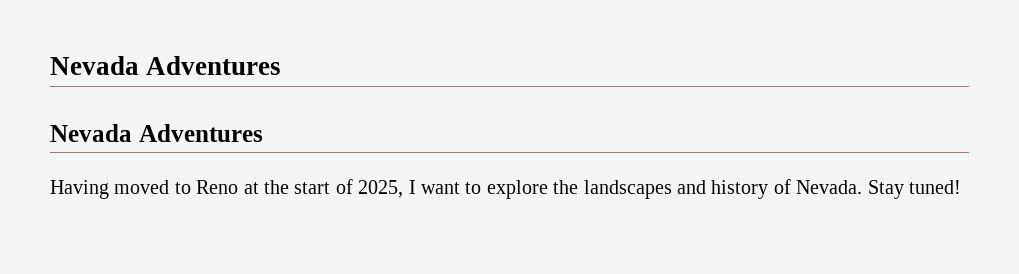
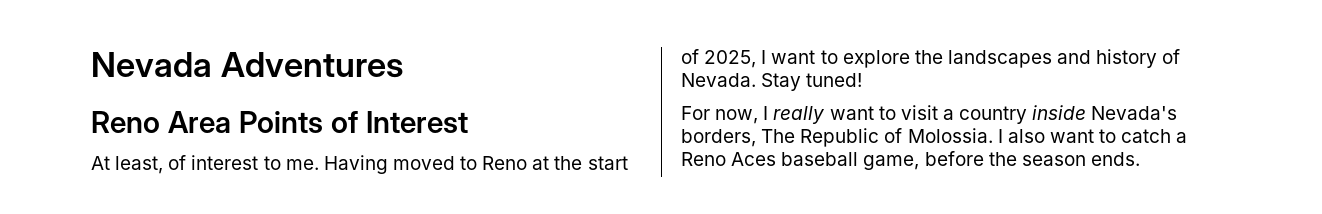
[50,56,282,75] [50,124,263,142] Nevada Adventures // Nevada Adventures // -> [91,52,404,78] [91,111,468,133] [91,155,319,174] Nevada Adventures // Reno Area Points of Interest // At least, of interest to me.
(961, 187) none -> [681,105,1178,124] [681,128,1188,147] [681,151,1140,170] // For now, I really want to visit a country inside Nevada's borders, The Republic of Molossia. I also want to catch a Reno Aces baseball game, before the season ends.

